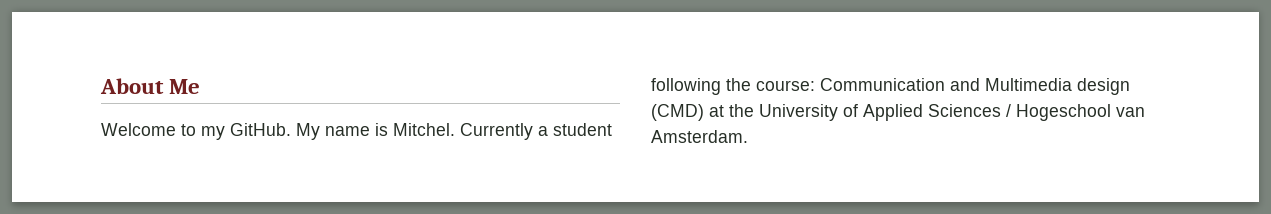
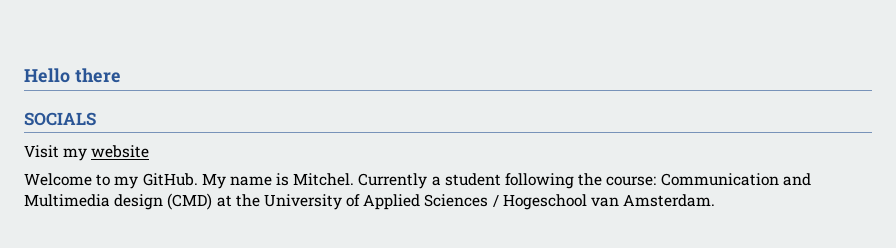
[100,78,201,94] About Me -> [24,68,121,83] [24,112,96,126] [24,145,150,161] Hello there // SOCIALS // Visit my website

